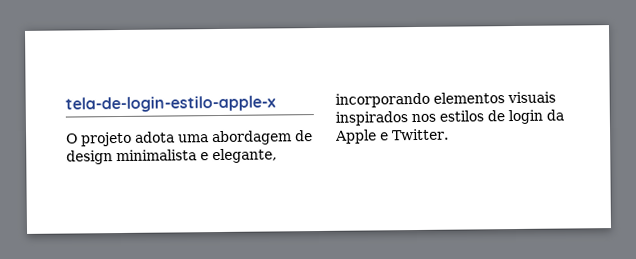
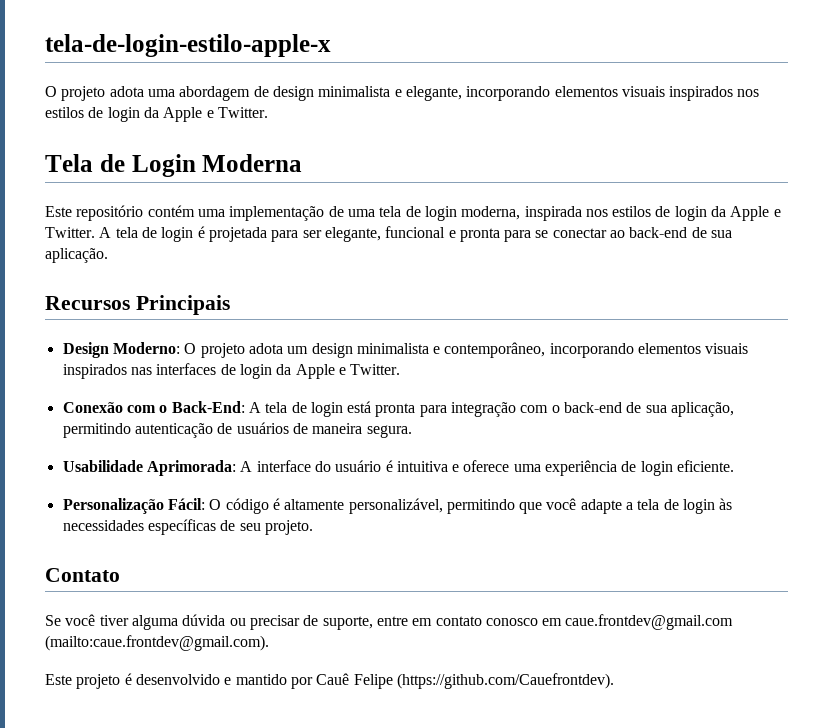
(449, 134) none -> [45,154,303,177] [45,205,781,221] [45,226,733,242] [45,248,108,263] [45,295,230,315] [62,342,749,358] [62,363,401,379] [62,401,735,417] [62,422,412,438] [62,460,735,476] [62,498,733,514] [62,519,313,535] [45,568,120,582] [45,614,734,630] [45,635,269,651] [45,673,614,689] // Tela de Login Moderna // Este repositório contém uma implementação de uma tela de login moderna, inspirada nos estilos de login da Apple e Twitter. A tela de login é projetada para ser elegante, funcional e pronta para se conectar ao back-end de sua aplicação. // Recursos Principais // Design Moderno: O projeto adota um design minimalista e contemporâneo, incorporando elementos visuais inspirados nas interfaces de login da Apple e Twitter. // Conexão com o Back-End: A tela de login está pronta para integração com o back-end de sua aplicação, permitindo autenticação de usuários de maneira segura. // Usabilidade Aprimorada: A interface do usuário é intuitiva e oferece uma experiência de login eficiente. // Personalização Fácil: O código é altamente personalizável, permitindo que você adapte a tela de login às necessidades específicas de seu projeto. // Contato // Se você tiver alguma dúvida ou precisar de suporte, entre em contato conosco em caue.frontdev@gmail.com (mailto:caue.frontdev@gmail.com). // Este projeto é desenvolvido e mantido por Cauê Felipe (https://github.com/Cauefrontdev).

